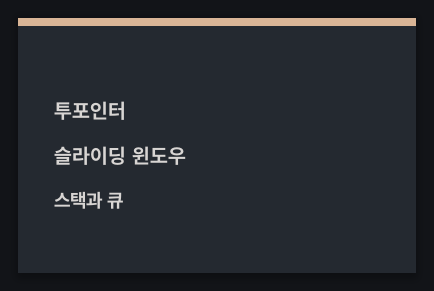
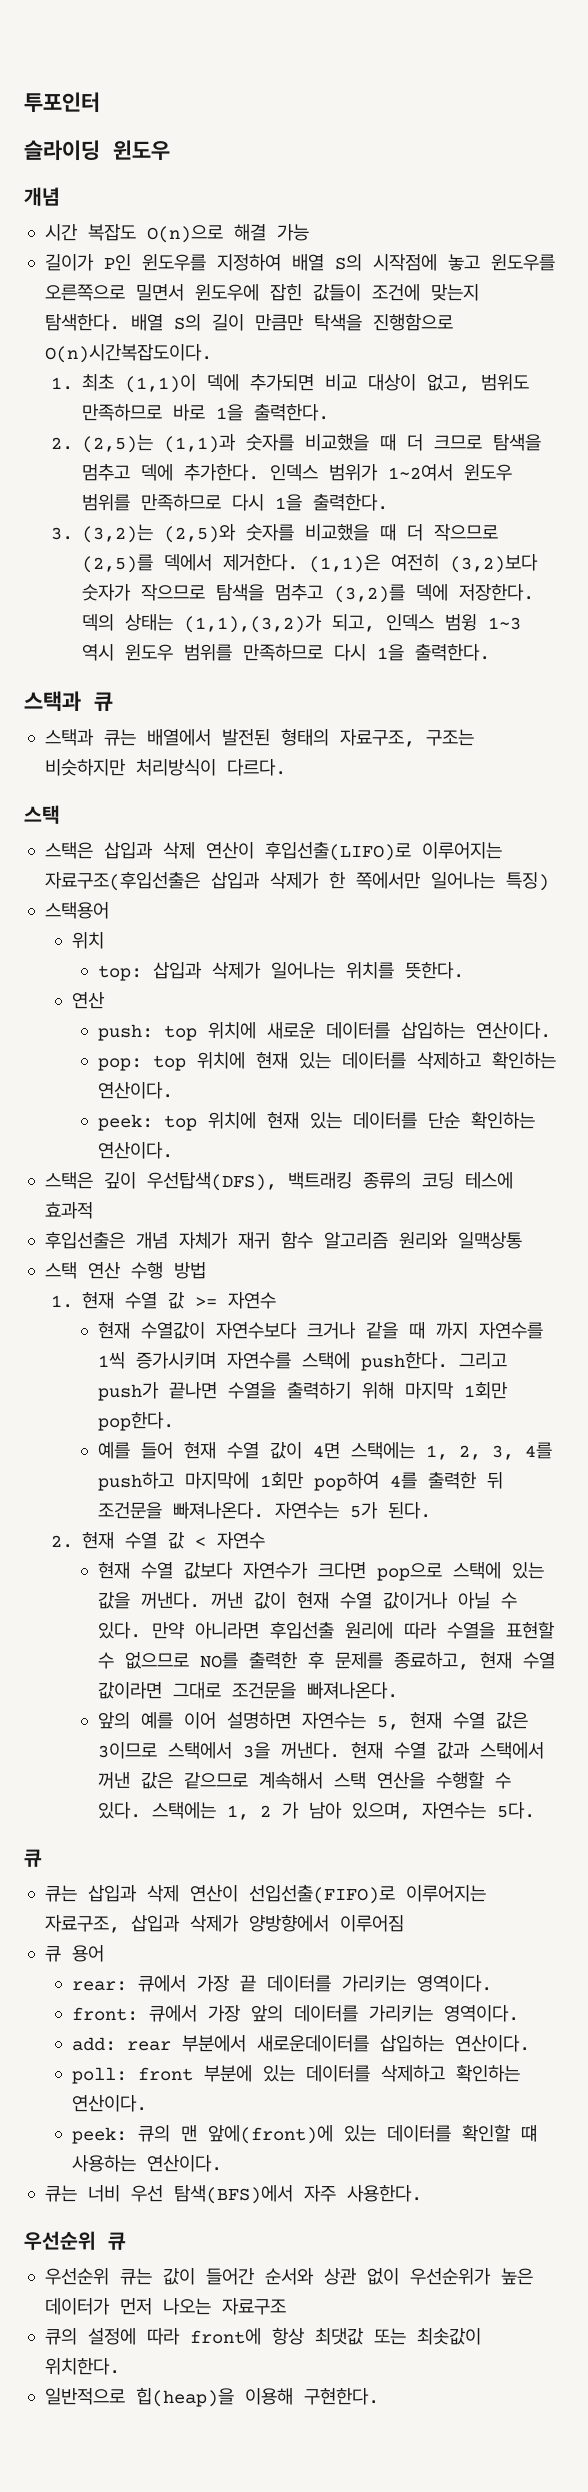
[54,191,124,209] 스택과 큐 -> [24,187,60,206] [44,224,309,243] [44,254,555,271] [44,284,479,301] [44,313,453,331] [44,344,212,363] [50,374,530,393] [82,403,330,421] [50,434,542,453] [82,464,513,481] [82,493,389,511] [50,524,499,543] [82,554,539,573] [82,584,535,603] [82,614,522,633] [82,643,491,661] [24,691,113,711] [44,728,474,747] [44,759,286,776] [24,805,60,824] [44,841,502,861] [44,871,549,891] [44,902,109,919] [71,932,104,949] [98,962,465,981] [71,992,105,1009] [98,1022,552,1041] [98,1051,557,1071] [98,1082,174,1099] [98,1111,536,1131] [98,1142,174,1159] [44,1172,513,1191] [44,1202,93,1219] [44,1231,522,1249] [44,1262,206,1279] [50,1292,277,1309] [98,1322,544,1339] [98,1352,508,1371] [98,1381,509,1401] [98,1412,175,1431] [98,1442,553,1460] [98,1471,504,1491] [98,1502,432,1519] [50,1532,266,1549] [98,1562,545,1581] [98,1592,518,1609] [98,1621,556,1639] [98,1651,556,1670] [98,1682,399,1699] [98,1712,529,1730] [98,1742,545,1759] [98,1771,512,1789] [98,1802,536,1820] [24,1849,42,1867] [44,1884,486,1904] [44,1914,404,1933] [44,1945,104,1962] [71,1975,492,1992] [71,2005,519,2022] [71,2035,530,2052] [71,2064,520,2084] [71,2095,147,2112] [71,2124,537,2144] [71,2155,222,2172] [44,2185,422,2204] [24,2231,126,2250] [44,2268,533,2285] [44,2298,286,2315] [44,2327,481,2345] [44,2358,120,2375] [44,2387,379,2407] 개념 // 시간 복잡도 O(n)으로 해결 가능 // 길이가 P인 윈도우를 지정하여 배열 S의 시작점에 놓고 윈도우를 오른쪽으로 밀면서 윈도우에 잡힌 값들이 조건에 맞는지 탐색한다. 배열 S의 길이 만큼만 탁색을 진행함으로 O(n)시간복잡도이다. // 1. 최초 (1,1)이 덱에 추가되면 비교 대상이 없고, 범위도 만족하므로 바로 1을 출력한다. // 2. (2,5)는 (1,1)과 숫자를 비교했을 때 더 크므로 탐색을 멈추고 덱에 추가한다. 인덱스 범위가 1~2여서 윈도우 범위를 만족하므로 다시 1을 출력한다. // 3. (3,2)는 (2,5)와 숫자를 비교했을 때 더 작으므로 (2,5)를 덱에서 제거한다. (1,1)은 여전히 (3,2)보다 숫자가 작으므로 탐색을 멈추고 (3,2)를 덱에 저장한다. 덱의 상태는 (1,1),(3,2)가 되고, 인덱스 범윙 1~3 역시 윈도우 범위를 만족하므로 다시 1을 출력한다. // 스택과 큐 // 스택과 큐는 배열에서 발전된 형태의 자료구조, 구조는 비슷하지만 처리방식이 다르다. // 스택 // 스택은 삽입과 삭제 연산이 후입선출(LIFO)로 이루어지는 자료구조(후입선출은 삽입과 삭제가 한 쪽에서만 일어나는 특징) // 스택용어 // 위치 // top: 삽입과 삭제가 일어나는 위치를 뜻한다. // 연산 // push: top 위치에 새로운 데이터를 삽입하는 연산이다. // pop: top 위치에 현재 있는 데이터를 삭제하고 확인하는 연산이다. // peek: top 위치에 현재 있는 데이터를 단순 확인하는 연산이다. // 스택은 깊이 우선탑색(DFS), 백트래킹 종류의 코딩 테스에 효과적 // 후입선출은 개념 자체가 재귀 함수 알고리즘 원리와 일맥상통 // 스택 연산 수행 방법 // 1. 현재 수열 값 >= 자연수 // 현재 수열값이 자연수보다 크거나 같을 때 까지 자연수를 1씩 증가시키며 자연수를 스택에 push한다. 그리고 push가 끝나면 수열을 출력하기 위해 마지막 1회만 pop한다. // 예를 들어 현재 수열 값이 4면 스택에는 1, 2, 3, 4를 push하고 마지막에 1회만 pop하여 4를 출력한 뒤 조건문을 빠져나온다. 자연수는 5가 된다. // 2. 현재 수열 값 < 자연수 // 현재 수열 값보다 자연수가 크다면 pop으로 스택에 있는 값을 꺼낸다. 꺼낸 값이 현재 수열 값이거나 아닐 수 있다. 만약 아니라면 후입선출 원리에 따라 수열을 표현할 수 없으므로 NO를 출력한 후 문제를 종료하고, 현재 수열 값이라면 그대로 조건문을 빠져나온다. // 앞의 예를 이어 설명하면 자연수는 5, 현재 수열 값은 3이므로 스택에서 3을 꺼낸다. 현재 수열 값과 스택에서 꺼낸 값은 같으므로 계속해서 스택 연산을 수행할 수 있다. 스택에는 1, 2 가 남아 있으며, 자연수는 5다. // 큐 // 큐는 삽입과 삭제 연산이 선입선출(FIFO)로 이루어지는 자료구조, 삽입과 삭제가 양방향에서 이루어짐 // 큐 용어 // rear: 큐에서 가장 끝 데이터를 가리키는 영역이다. // front: 큐에서 가장 앞의 데이터를 가리키는 영역이다. // add: rear 부분에서 새로운데이터를 삽입하는 연산이다. // poll: front 부분에 있는 데이터를 삭제하고 확인하는 연산이다. // peek: 큐의 맨 앞에(front)에 있는 데이터를 확인할 떄 사용하는 연산이다. // 큐는 너비 우선 탐색(BFS)에서 자주 사용한다. // 우선순위 큐 // 우선순위 큐는 값이 들어간 순서와 상관 없이 우선순위가 높은 데이터가 먼저 나오는 자료구조 // 큐의 설정에 따라 front에 항상 최댓값 또는 최솟값이 위치한다. // 일반적으로 힙(heap)을 이용해 구현한다.

